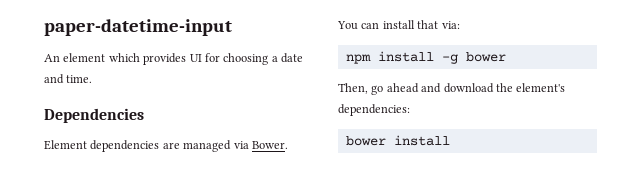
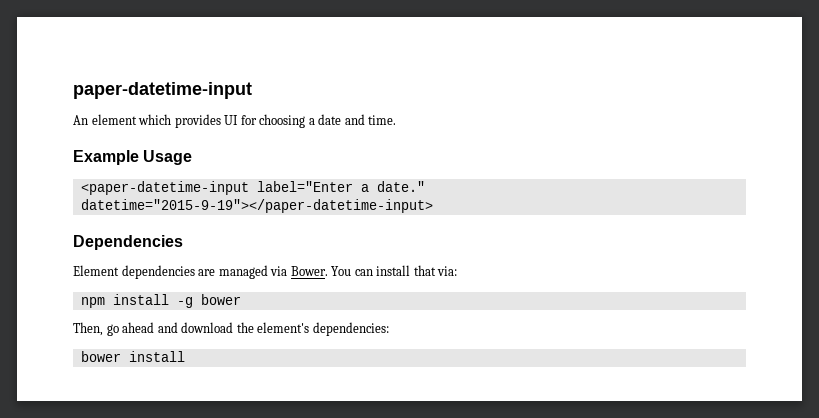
(93, 79) none -> [73,150,193,165] [80,181,425,195] [80,199,433,213] // Example Usage // <paper-datetime-input label="Enter a date." datetime="2015-9-19"></paper-datetime-input>

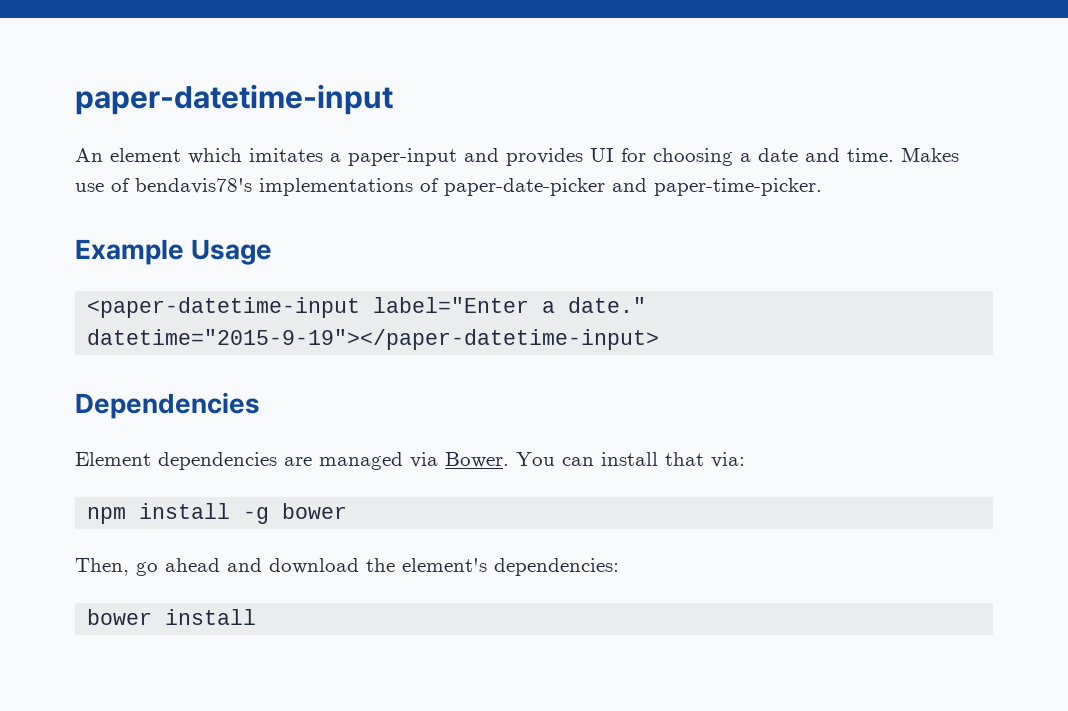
(172, 119) none -> [249,148,499,166] imitates a paper-input and
(397, 120) none -> [901,147,959,162] [75,178,822,196] Makes use of bendavis78's implementations of paper-date-picker and paper-time-picker.

